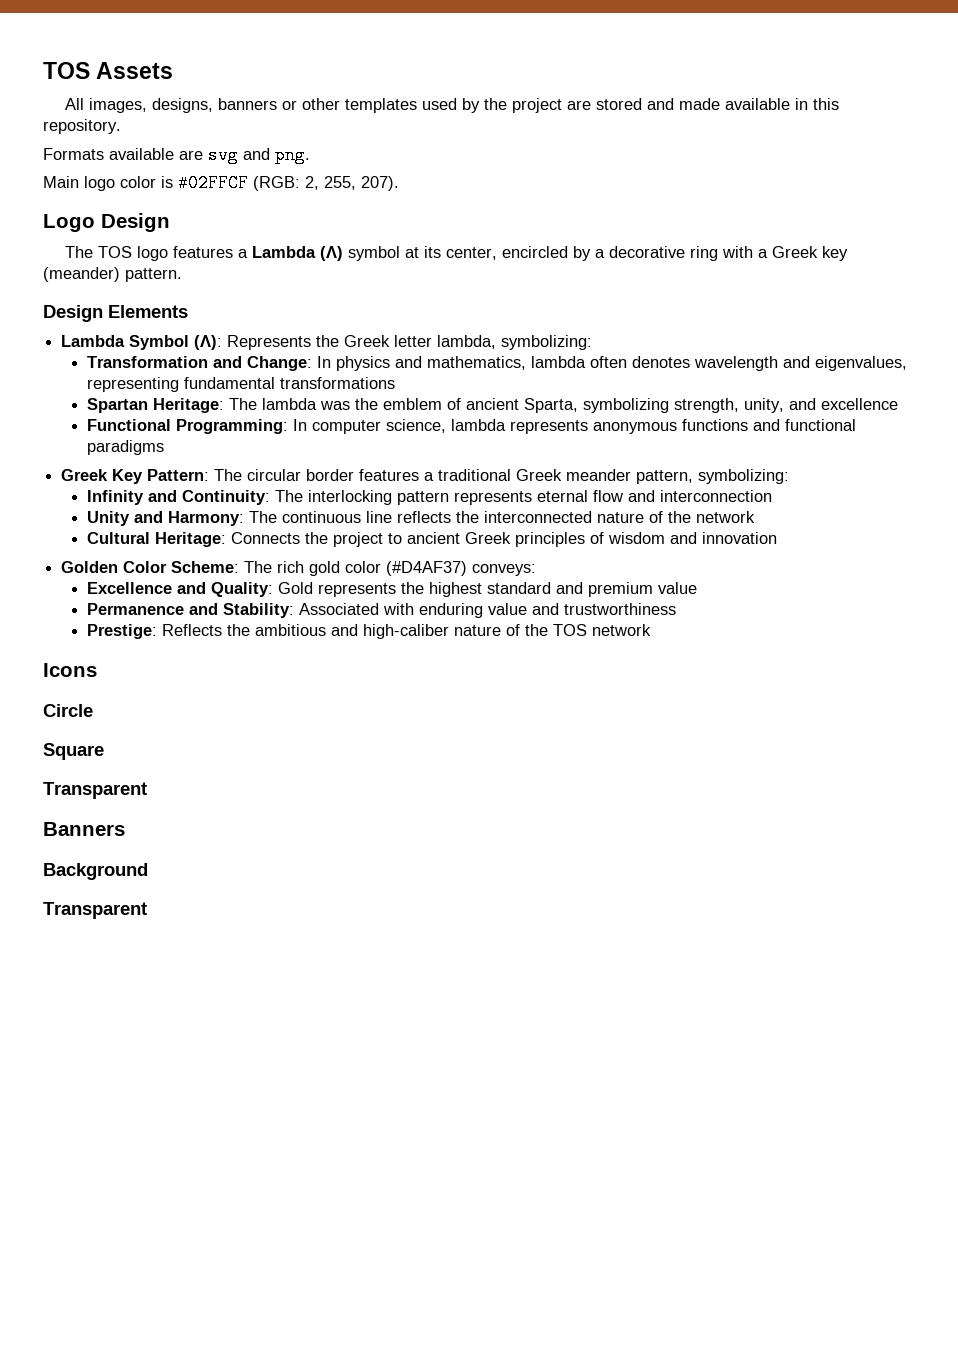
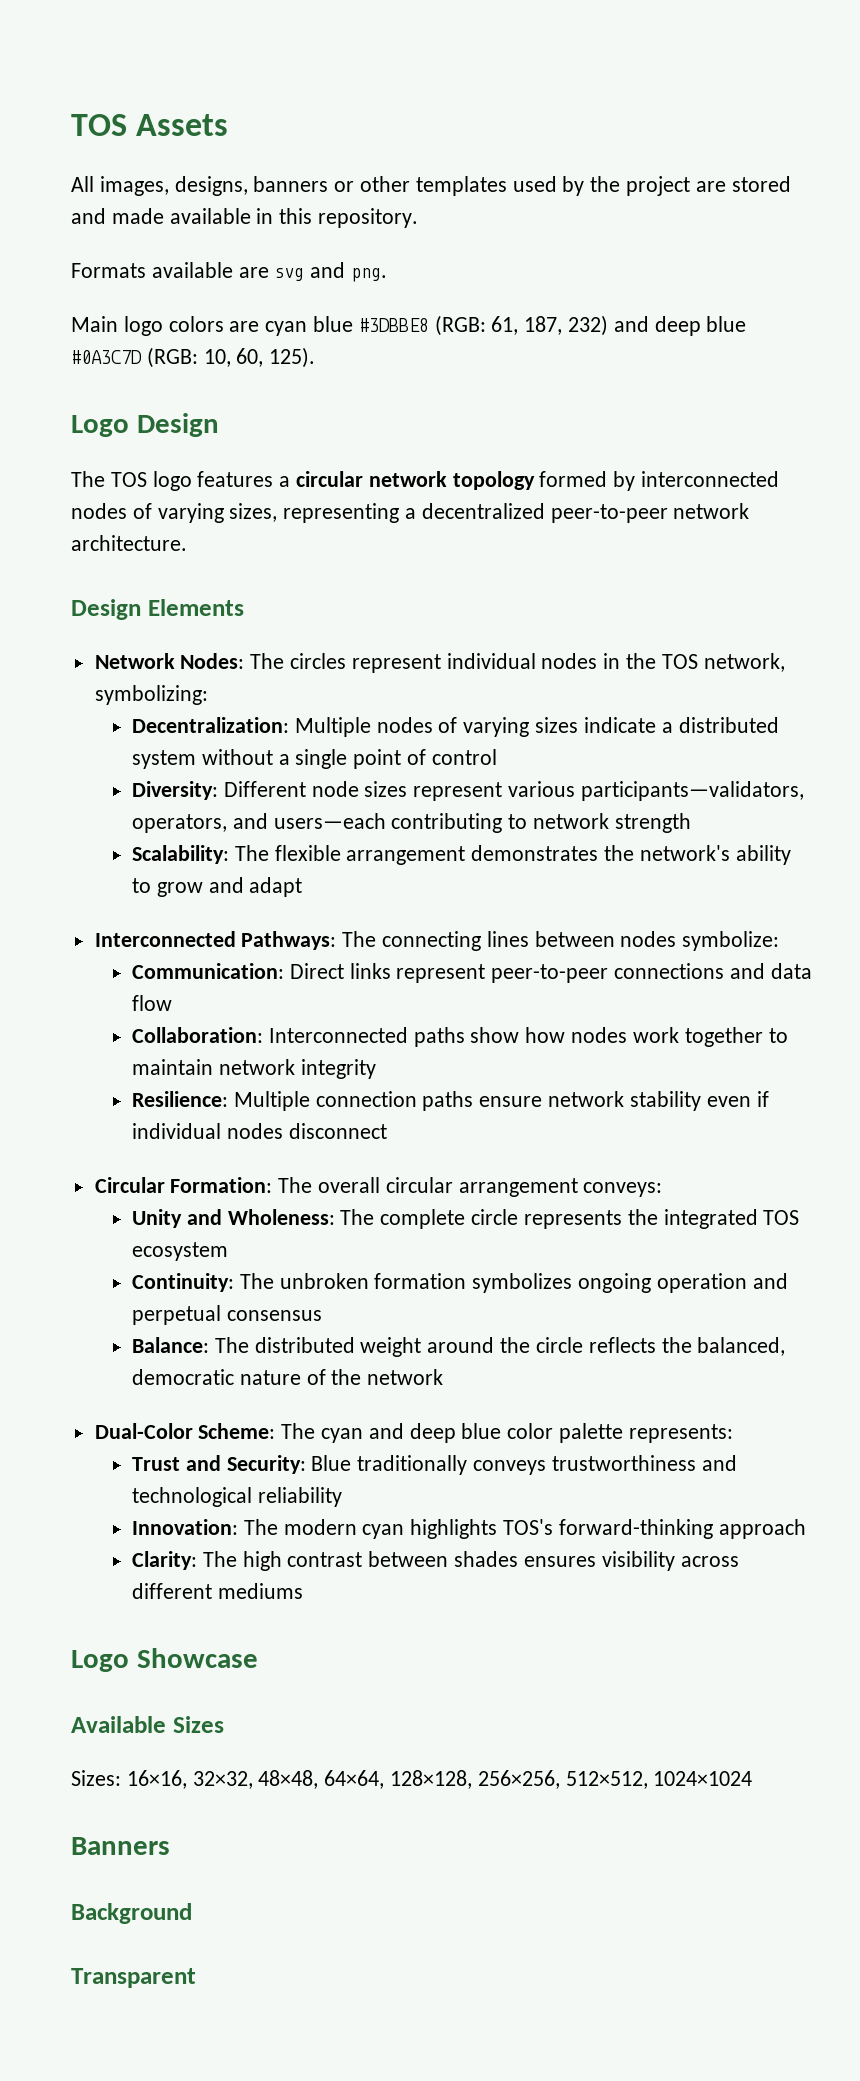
[120,174,399,192] color is #02FFCF (RGB: 2, 255, 207). -> [168,315,747,336] [71,347,316,368] colors are cyan blue #3DBBE8 (RGB: 61, 187, 232) and deep blue #0A3C7D (RGB: 10, 60, 125).
[252,246,849,261] [43,267,182,282] [43,305,188,322] [61,335,593,350] [86,356,907,371] [86,377,395,392] [86,398,898,413] [86,419,856,434] [86,440,164,455] [61,469,790,484] [86,490,772,505] [86,511,755,526] [86,532,777,547] [61,561,537,576] [86,582,697,597] [86,603,676,618] [86,624,651,639] [43,663,97,677] [43,704,93,717] [43,743,104,760] [43,782,147,799] Lambda (Λ) symbol at its center, encircled by a decorative ring with a Greek key (meander) pattern. // Design Elements // Lambda Symbol (Λ): Represents the Greek letter lambda, symbolizing: // Transformation and Change: In physics and mathematics, lambda often denotes wavelength and eigenvalues, representing fundamental transformations // Spartan Heritage: The lambda was the emblem of ancient Sparta, symbolizing strength, unity, and excellence // Functional Programming: In computer science, lambda represents anonymous functions and functional paradigms // Greek Key Pattern: The circular border features a traditional Greek meander pattern, symbolizing: // Infinity and Continuity: The interlocking pattern represents eternal flow and interconnection // Unity and Harmony: The continuous line reflects the interconnected nature of the network // Cultural Heritage: Connects the project to ancient Greek principles of wisdom and innovation // Golden Color Scheme: The rich gold color (#D4AF37) conveys: // Excellence and Quality: Gold represents the highest standard and premium value // Permanence and Stability: Associated with enduring value and trustworthiness // Prestige: Reflects the ambitious and high-caliber nature of the TOS network // Icons // Circle // Square // Transparent -> [296,471,780,491] [71,503,750,523] [71,535,187,551] [71,599,244,620] [94,653,785,673] [94,685,208,705] [132,717,779,737] [132,749,497,769] [132,781,804,801] [132,813,691,833] [132,845,791,865] [132,877,303,897] [94,931,780,951] [132,963,812,983] [132,995,173,1011] [132,1027,788,1047] [132,1059,376,1079] [132,1091,769,1111] [132,1123,387,1139] [94,1177,663,1197] [132,1209,800,1229] [132,1242,229,1261] [132,1273,788,1293] [132,1305,322,1325] [132,1337,786,1357] [132,1369,444,1385] [94,1423,733,1443] [132,1455,737,1475] [132,1487,342,1507] [132,1519,806,1539] [132,1551,739,1571] [132,1583,303,1599] [71,1648,258,1672] [71,1716,224,1733] [71,1770,753,1789] circular network topology formed by interconnected nodes of varying sizes, representing a decentralized peer-to-peer network architecture. // Design Elements // Network Nodes: The circles represent individual nodes in the TOS network, symbolizing: // Decentralization: Multiple nodes of varying sizes indicate a distributed system without a single point of control // Diversity: Different node sizes represent various participants—validators, operators, and users—each contributing to network strength // Scalability: The flexible arrangement demonstrates the network's ability to grow and adapt // Interconnected Pathways: The connecting lines between nodes symbolize: // Communication: Direct links represent peer-to-peer connections and data flow // Collaboration: Interconnected paths show how nodes work together to maintain network integrity // Resilience: Multiple connection paths ensure network stability even if individual nodes disconnect // Circular Formation: The overall circular arrangement conveys: // Unity and Wholeness: The complete circle represents the integrated TOS ecosystem // Continuity: The unbroken formation symbolizes ongoing operation and perpetual consensus // Balance: The distributed weight around the circle reflects the balanced, democratic nature of the network // Dual-Color Scheme: The cyan and deep blue color palette represents: // Trust and Security: Blue traditionally conveys trustworthiness and technological reliability // Innovation: The modern cyan highlights TOS's forward-thinking approach // Clarity: The high contrast between shades ensures visibility across different mediums // Logo Showcase // Available Sizes // Sizes: 16×16, 32×32, 48×48, 64×64, 128×128, 256×256, 512×512, 1024×1024

